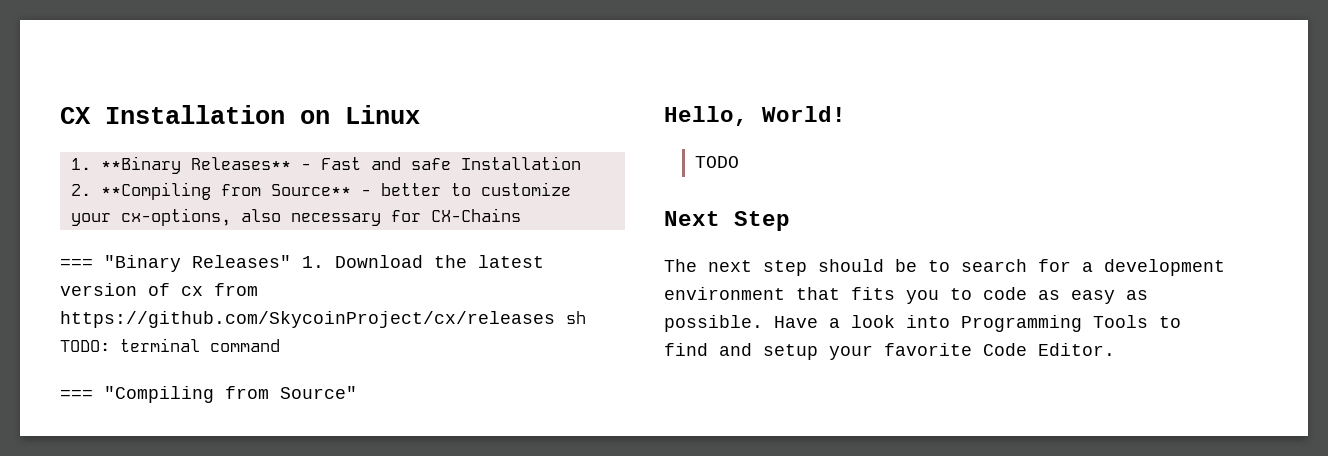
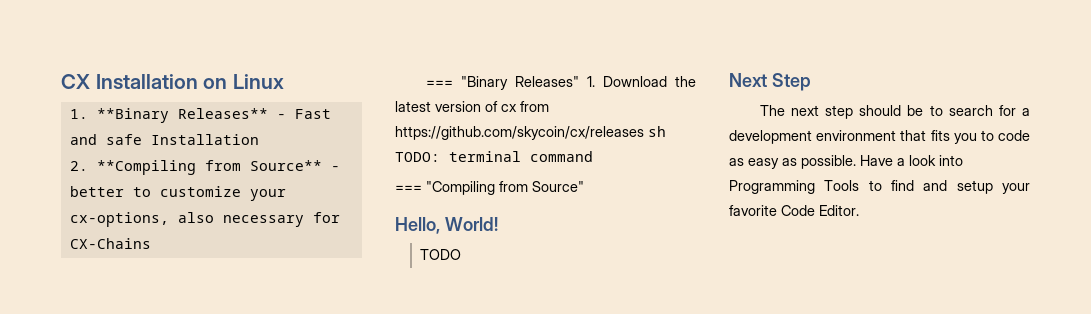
[60,311,555,328] https://github.com/SkycoinProject/cx/releases -> [395,126,644,140] https://github.com/skycoin/cx/releases

